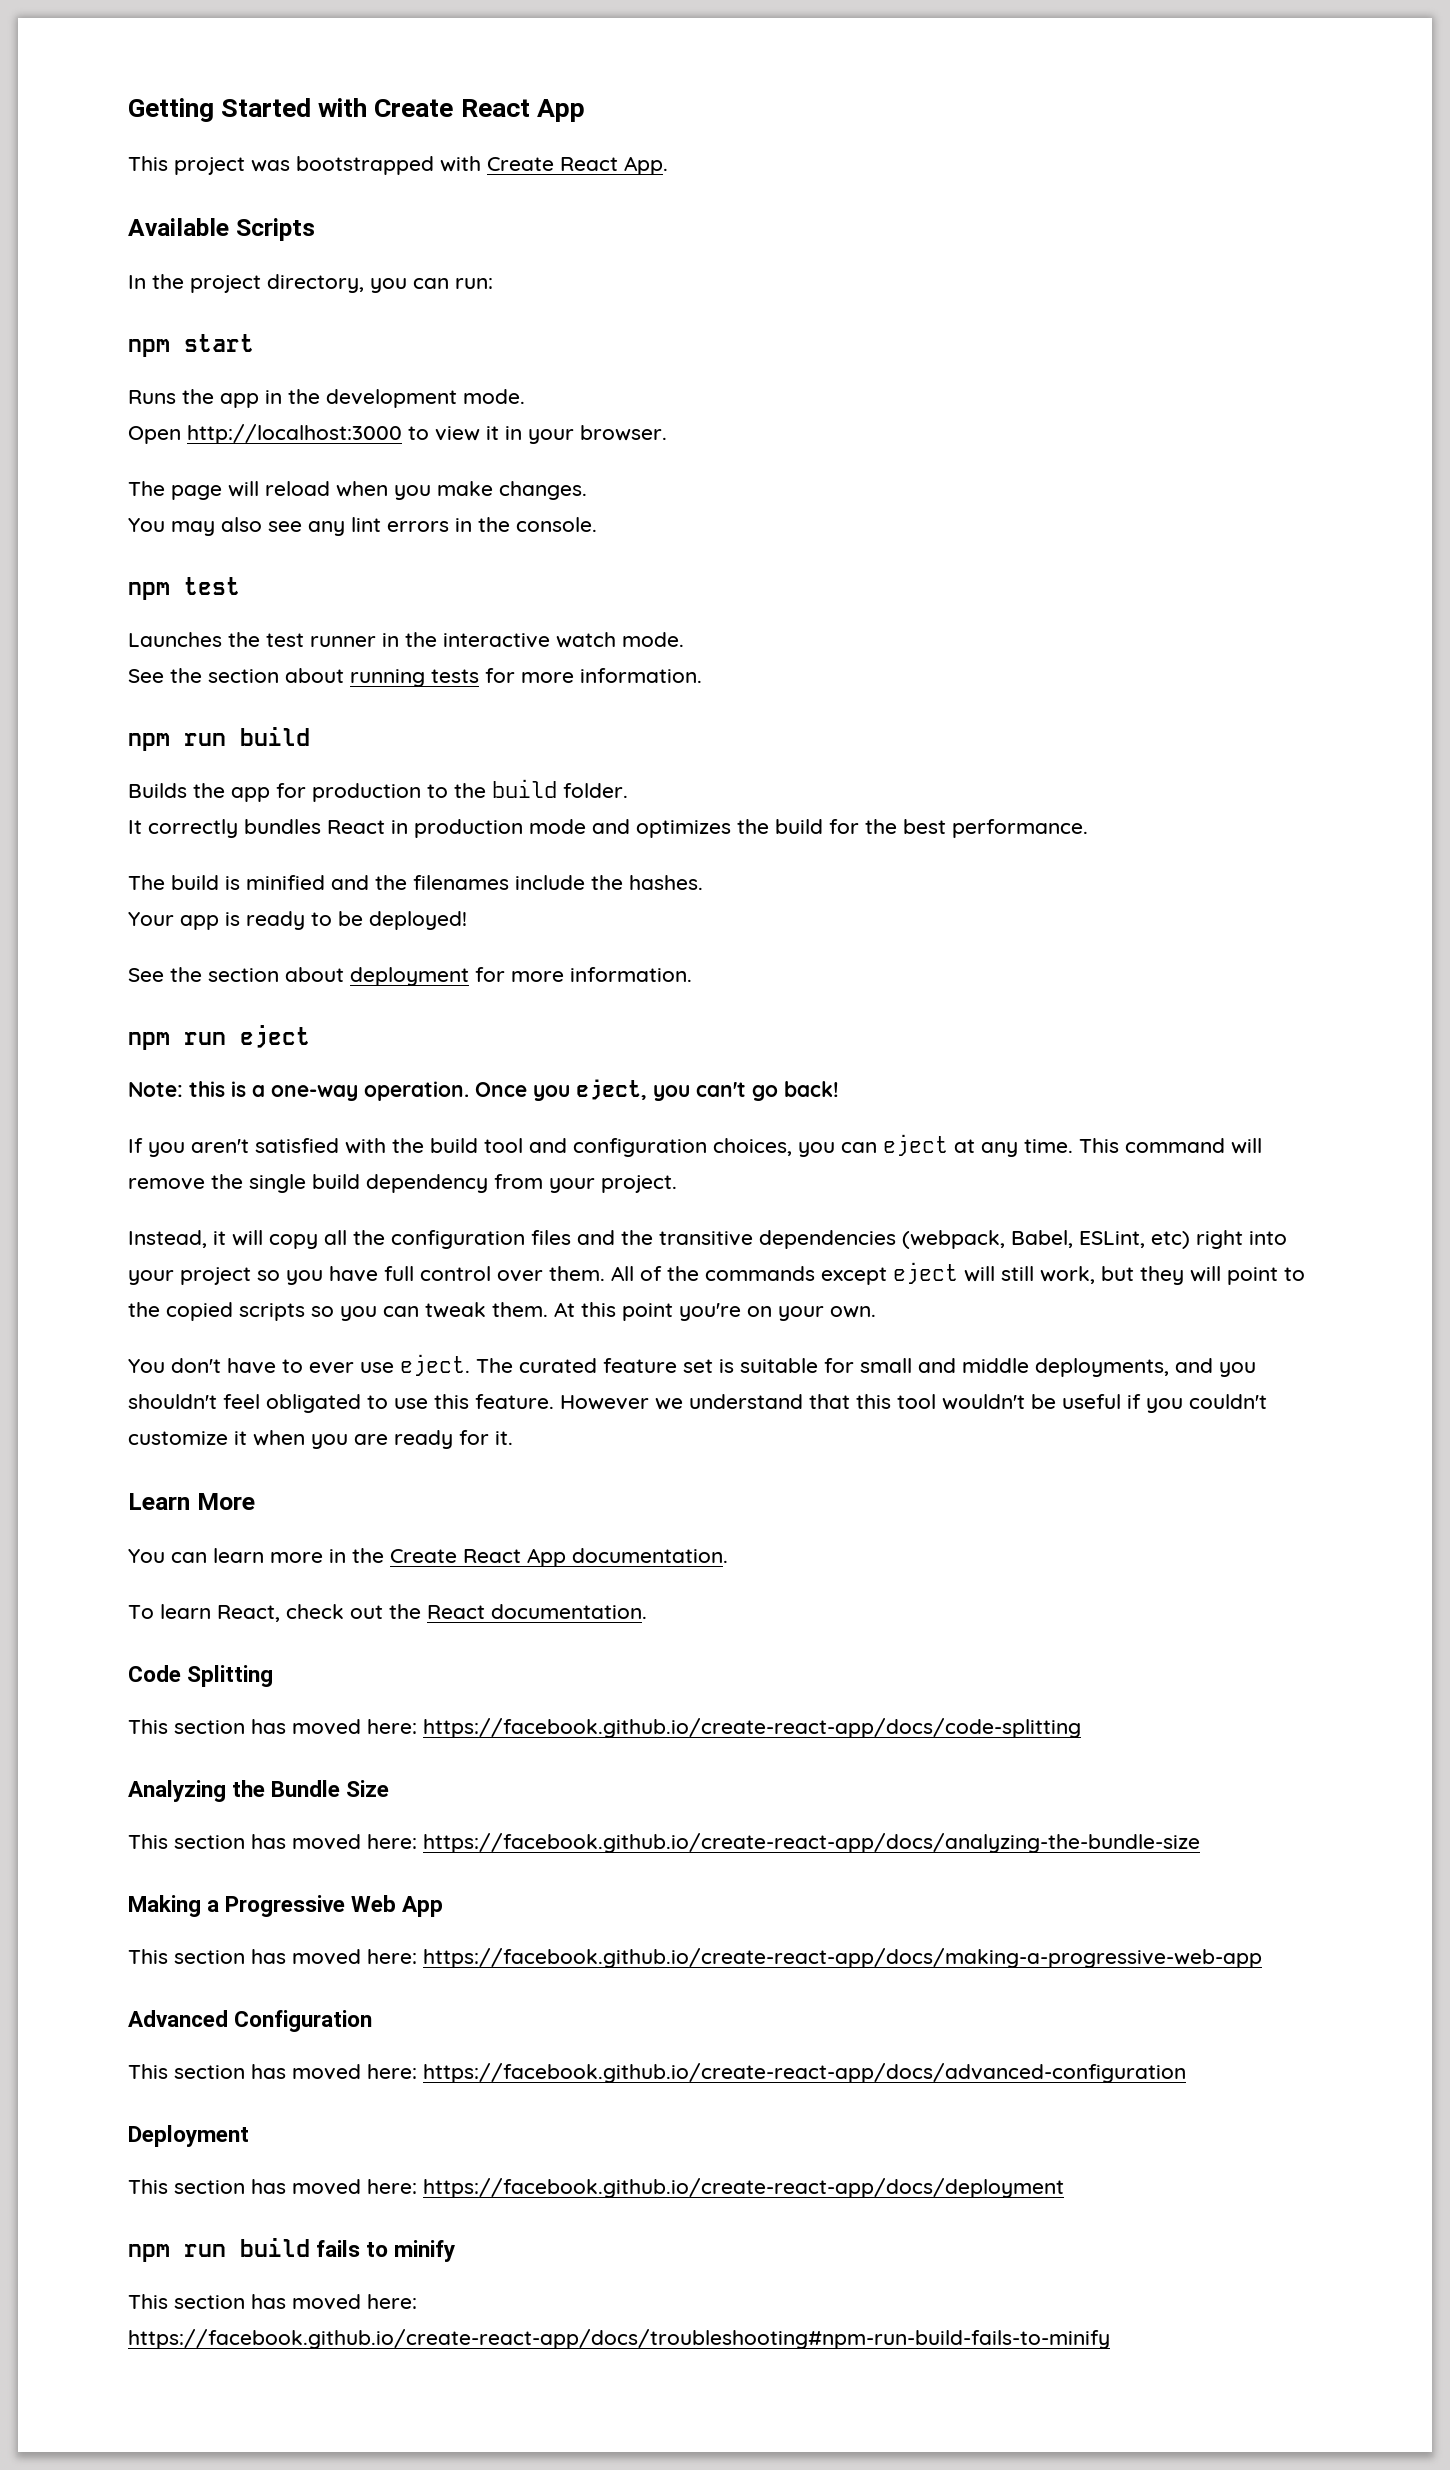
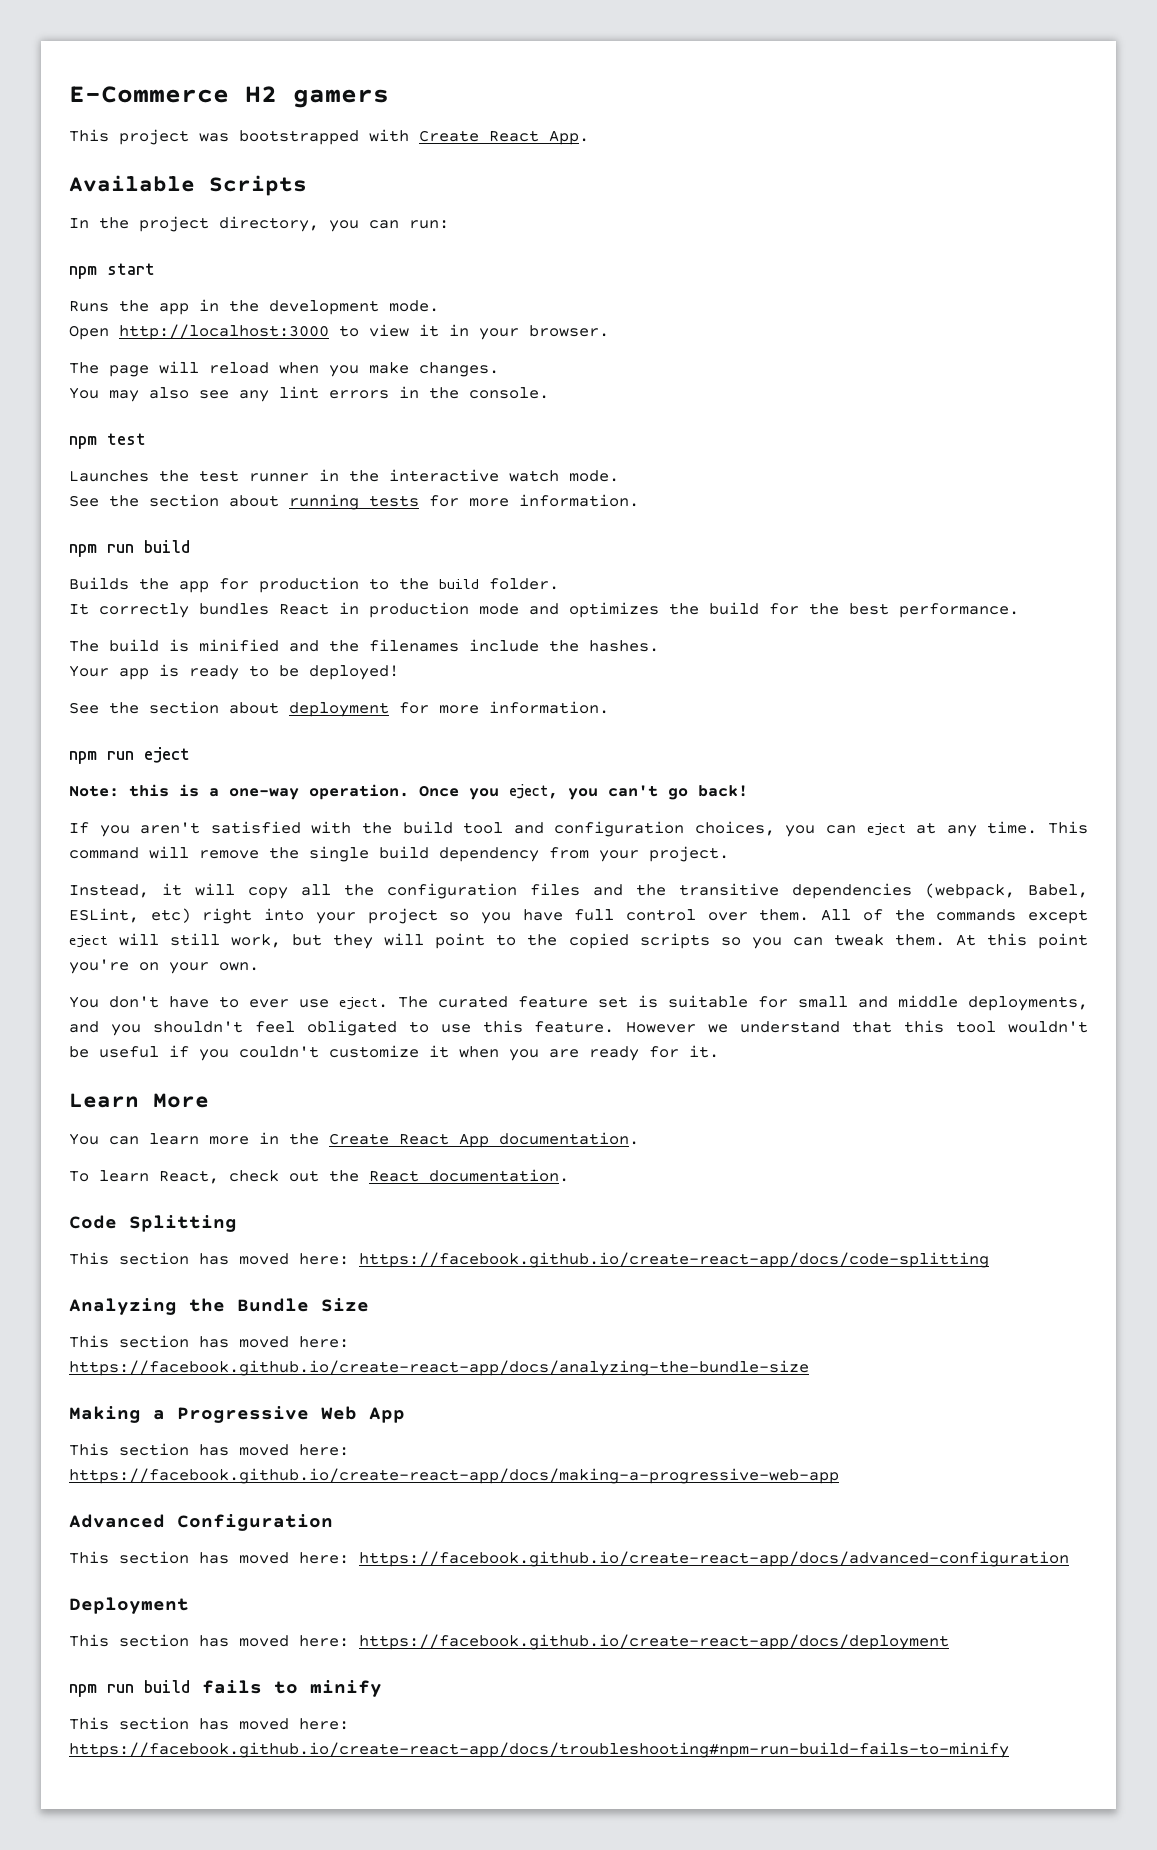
[128,98,585,122] Getting Started with Create React App -> [69,86,389,108] E-Commerce H2 gamers

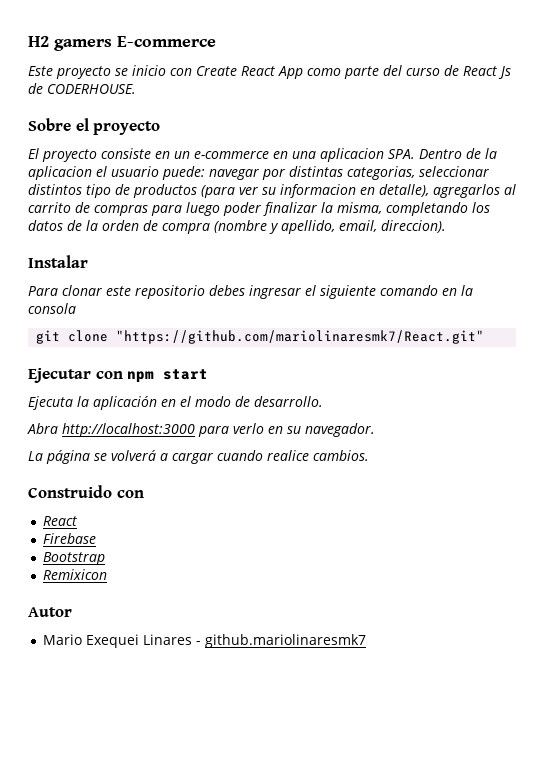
[69,86,229,103] E-Commerce -> (28, 41) none
[69,129,589,145] [69,175,307,196] [69,216,449,232] [69,263,155,279] [69,299,439,315] [69,324,609,340] [69,361,499,377] [69,386,549,402] [69,433,146,449] [69,469,619,482] [69,494,639,510] [69,540,190,557] [69,577,559,593] [69,602,1019,618] [69,639,659,652] [69,664,399,680] [69,701,609,717] [69,747,190,764] [69,784,748,800] [69,821,1089,837] [69,846,729,862] [69,883,1088,899] [69,908,1089,924] [69,933,1088,949] [69,959,259,974] [69,995,1088,1011] [69,1020,1088,1036] [69,1045,719,1061] [69,1093,209,1108] [69,1132,639,1148] [69,1169,569,1184] [69,1215,237,1232] [69,1252,989,1268] [69,1298,369,1315] [69,1335,349,1348] [69,1360,809,1376] [69,1406,405,1423] [69,1443,349,1456] [69,1468,839,1484] [69,1514,333,1531] [69,1551,1069,1567] [69,1597,189,1614] [69,1634,949,1650] [69,1680,382,1697] [69,1717,349,1730] [69,1742,1009,1758] // This project was bootstrapped with Create React App. // Available Scripts // In the project directory, you can run: // npm start // Runs the app in the development mode. // Open http://localhost:3000 to view it in your browser. // The page will reload when you make changes. // You may also see any lint errors in the console. // npm test // Launches the test runner in the interactive watch mode. // See the section about running tests for more information. // npm run build // Builds the app for production to the build folder. // It correctly bundles React in production mode and optimizes the build for the best performance. // The build is minified and the filenames include the hashes. // Your app is ready to be deployed! // See the section about deployment for more information. // npm run eject // Note: this is a one-way operation. Once you eject, you can't go back! // If you aren't satisfied with the build tool and configuration choices, you can eject at any time. This command will remove the single build dependency from your project. // Instead, it will copy all the configuration files and the transitive dependencies (webpack, Babel, ESLint, etc) right into your project so you have full control over them. All of the commands except eject will still work, but they will point to the copied scripts so you can tweak them. At this point you're on your own. // You don't have to ever use eject. The curated feature set is suitable for small and middle deployments, and you shouldn't feel obligated to use this feature. However we understand that this tool wouldn't be useful if you couldn't customize it when you are ready for it. // Learn More // You can learn more in the Create React App documentation. // To learn React, check out the React documentation. // Code Splitting // This section has moved here: https://facebook.github.io/create-react-app/docs/code-splitting // Analyzing the Bundle Size // This section has moved here: https://facebook.github.io/create-react-app/docs/analyzing-the-bundle-size // Making a Progressive Web App // This section has moved here: https://facebook.github.io/create-react-app/docs/making-a-progressive-web-app // Advanced Configuration // This section has moved here: https://facebook.github.io/create-react-app/docs/advanced-configuration // Deployment // This section has moved here: https://facebook.github.io/create-react-app/docs/deployment // npm run build fails to minify // This section has moved here: https://facebook.github.io/create-react-app/docs/troubleshooting#npm-run-build-fails-to-minify -> [117,36,216,47] [28,65,511,79] [28,83,136,94] [28,118,161,135] [28,148,497,162] [28,166,489,180] [28,184,516,198] [28,202,490,216] [28,220,446,234] [28,255,88,268] [28,285,473,299] [28,303,76,314] [36,330,485,344] [28,368,209,383] [28,396,323,410] [27,423,375,437] [28,450,369,464] [28,485,144,498] [42,516,77,526] [42,533,96,544] [42,552,105,565] [42,569,107,580] [28,607,72,617] [42,634,366,648] E-commerce // Este proyecto se inicio con Create React App como parte del curso de React Js de CODERHOUSE. // Sobre el proyecto // El proyecto consiste en un e-commerce en una aplicacion SPA. Dentro de la aplicacion el usuario puede: navegar por distintas categorias, seleccionar distintos tipo de productos (para ver su informacion en detalle), agregarlos al carrito de compras para luego poder finalizar la misma, completando los datos de la orden de compra (nombre y apellido, email, direccion). // Instalar // Para clonar este repositorio debes ingresar el siguiente comando en la consola // git clone "https://github.com/mariolinaresmk7/React.git" // Ejecutar con npm start // Ejecuta la aplicación en el modo de desarrollo. // Abra http://localhost:3000 para verlo en su navegador. // La página se volverá a cargar cuando realice cambios. // Construido con // React // Firebase // Bootstrap // Remixicon // Autor // Mario Exequei Linares - github.mariolinaresmk7

